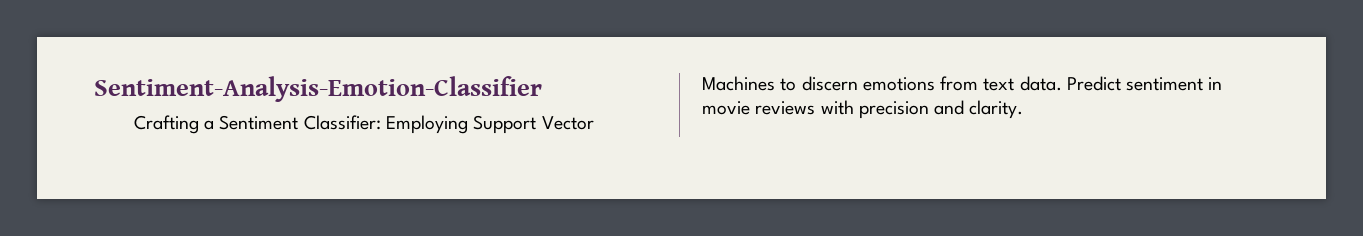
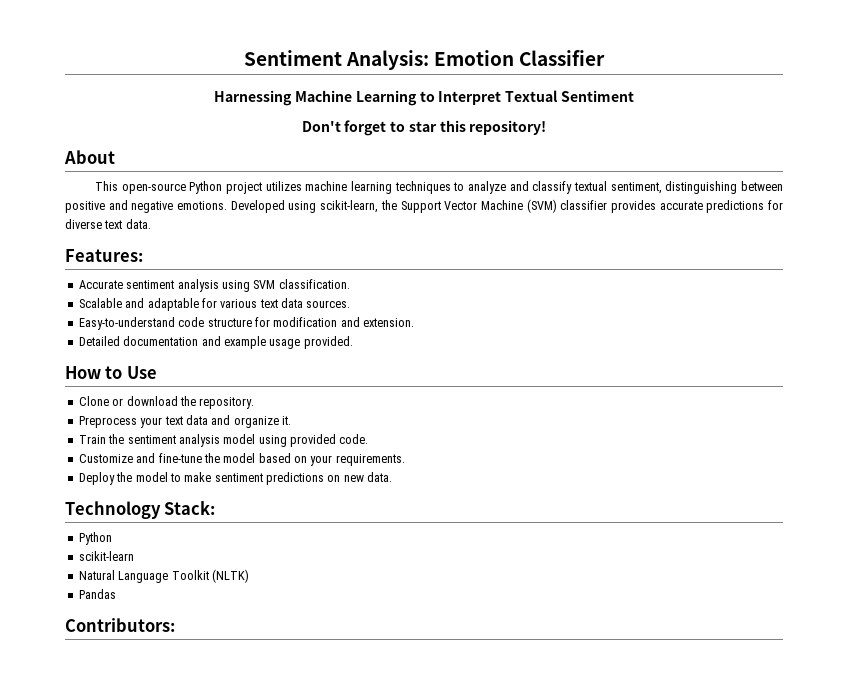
[94,76,542,102] [133,115,594,134] [702,76,1223,91] [702,100,1024,119] Sentiment-Analysis-Emotion-Classifier // Crafting a Sentiment Classifier: Employing Support Vector Machines to discern emotions from text data. Predict sentiment in movie reviews with precision and clarity. -> [243,50,606,70] [214,90,634,106] [301,120,547,136] [64,150,115,164] [95,181,783,194] [65,199,783,213] [65,219,151,229] [65,249,143,262] [78,279,350,292] [78,298,351,311] [78,317,414,330] [78,336,353,349] [65,366,157,379] [78,396,255,409] [78,415,291,428] [78,434,369,447] [78,453,405,466] [78,472,393,485] [65,501,216,519] [78,532,112,545] [78,551,134,561] [78,569,249,583] [78,589,116,599] [65,618,175,632] Sentiment Analysis: Emotion Classifier // Harnessing Machine Learning to Interpret Textual Sentiment // Don't forget to star this repository! // About // This open-source Python project utilizes machine learning techniques to analyze and classify textual sentiment, distinguishing between positive and negative emotions. Developed using scikit-learn, the Support Vector Machine (SVM) classifier provides accurate predictions for diverse text data. // Features: // Accurate sentiment analysis using SVM classification. // Scalable and adaptable for various text data sources. // Easy-to-understand code structure for modification and extension. // Detailed documentation and example usage provided. // How to Use // Clone or download the repository. // Preprocess your text data and organize it. // Train the sentiment analysis model using provided code. // Customize and fine-tune the model based on your requirements. // Deploy the model to make sentiment predictions on new data. // Technology Stack: // Python // scikit-learn // Natural Language Toolkit (NLTK) // Pandas // Contributors:

